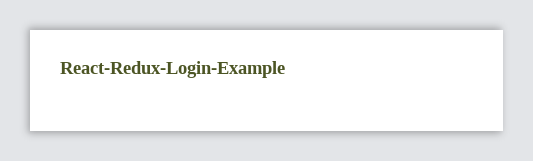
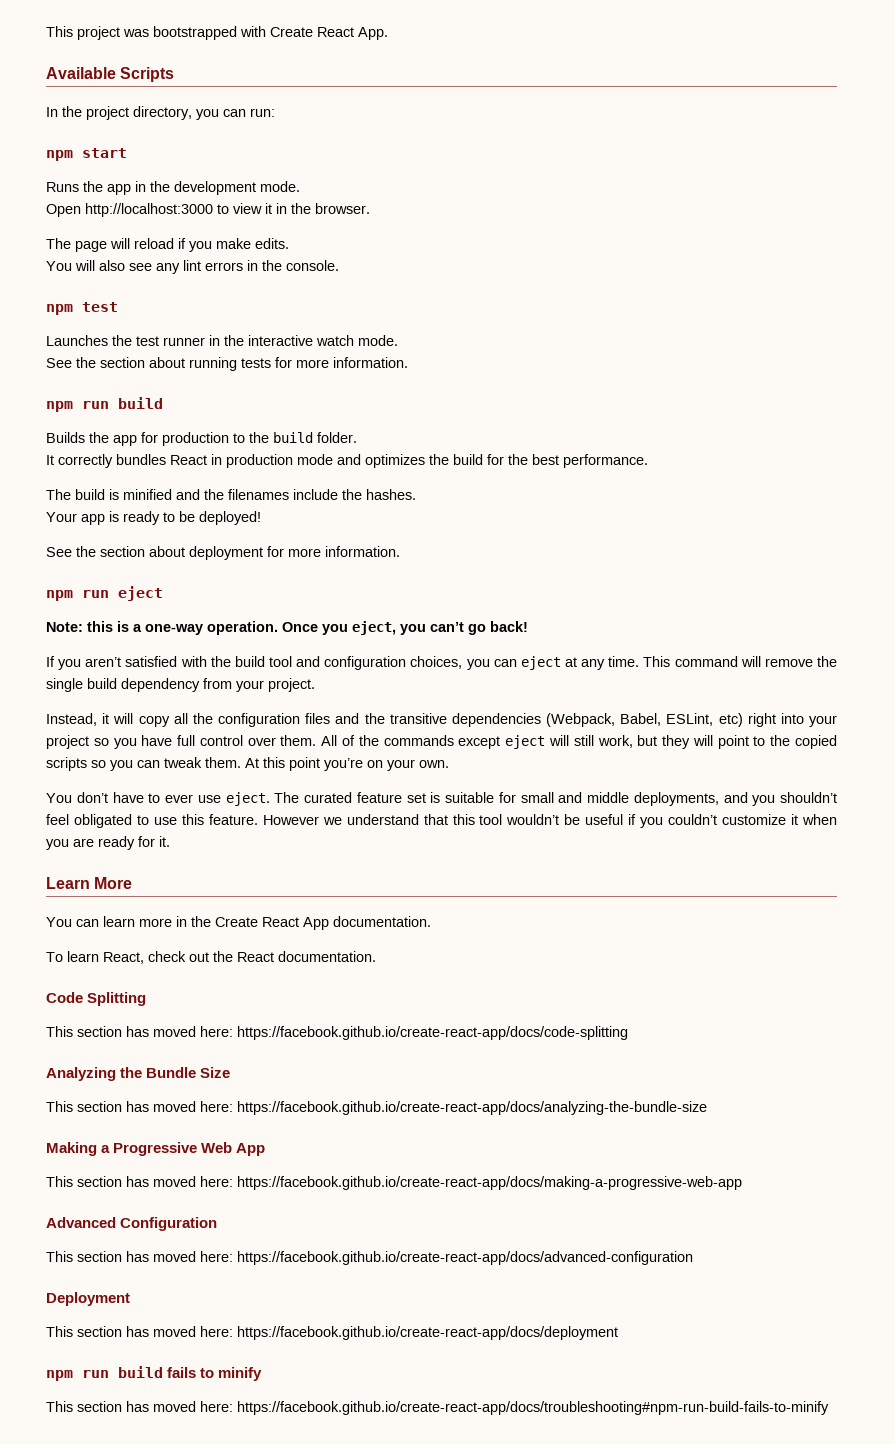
[60,61,285,78] React-Redux-Login-Example -> [46,26,388,40] [46,67,175,82] [46,106,275,120] [46,148,127,161] [46,181,300,195] [46,203,370,217] [46,238,289,252] [46,260,339,274] [46,302,118,315] [46,335,398,346] [46,357,408,371] [46,397,163,412] [46,432,357,446] [46,454,648,468] [46,489,416,500] [46,511,261,525] [46,546,400,560] [46,586,163,601] [46,621,528,635] [46,656,837,670] [46,678,315,692] [46,713,837,727] [46,735,837,749] [46,757,449,771] [46,792,837,806] [46,814,838,828] [46,836,170,850] [46,877,133,889] [46,916,431,930] [46,951,376,964] [46,992,147,1006] [46,1026,628,1040] [46,1067,231,1081] [46,1101,707,1115] [46,1142,266,1156] [46,1176,742,1190] [46,1217,218,1231] [46,1251,693,1265] [46,1292,130,1306] [46,1326,618,1340] [46,1366,263,1381] [46,1401,829,1415] This project was bootstrapped with Create React App. // Available Scripts // In the project directory, you can run: // npm start // Runs the app in the development mode. // Open http://localhost:3000 to view it in the browser. // The page will reload if you make edits. // You will also see any lint errors in the console. // npm test // Launches the test runner in the interactive watch mode. // See the section about running tests for more information. // npm run build // Builds the app for production to the build folder. // It correctly bundles React in production mode and optimizes the build for the best performance. // The build is minified and the filenames include the hashes. // Your app is ready to be deployed! // See the section about deployment for more information. // npm run eject // Note: this is a one-way operation. Once you eject, you can’t go back! // If you aren’t satisfied with the build tool and configuration choices, you can eject at any time. This command will remove the single build dependency from your project. // Instead, it will copy all the configuration files and the transitive dependencies (Webpack, Babel, ESLint, etc) right into your project so you have full control over them. All of the commands except eject will still work, but they will point to the copied scripts so you can tweak them. At this point you’re on your own. // You don’t have to ever use eject. The curated feature set is suitable for small and middle deployments, and you shouldn’t feel obligated to use this feature. However we understand that this tool wouldn’t be useful if you couldn’t customize it when you are ready for it. // Learn More // You can learn more in the Create React App documentation. // To learn React, check out the React documentation. // Code Splitting // This section has moved here: https://facebook.github.io/create-react-app/docs/code-splitting // Analyzing the Bundle Size // This section has moved here: https://facebook.github.io/create-react-app/docs/analyzing-the-bundle-size // Making a Progressive Web App // This section has moved here: https://facebook.github.io/create-react-app/docs/making-a-progressive-web-app // Advanced Configuration // This section has moved here: https://facebook.github.io/create-react-app/docs/advanced-configuration // Deployment // This section has moved here: https://facebook.github.io/create-react-app/docs/deployment // npm run build fails to minify // This section has moved here: https://facebook.github.io/create-react-app/docs/troubleshooting#npm-run-build-fails-to-minify

